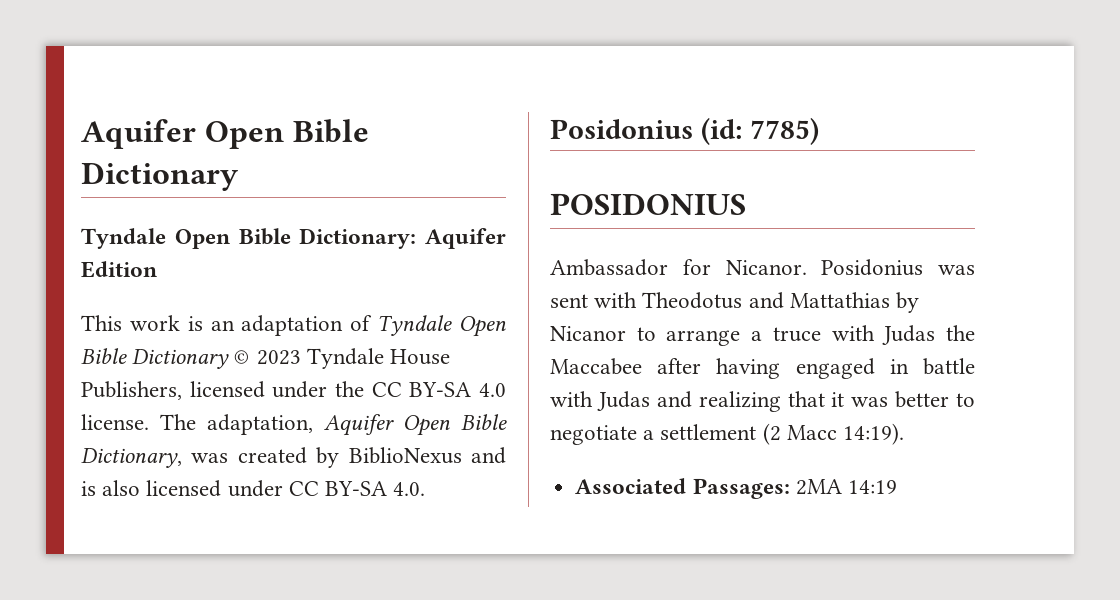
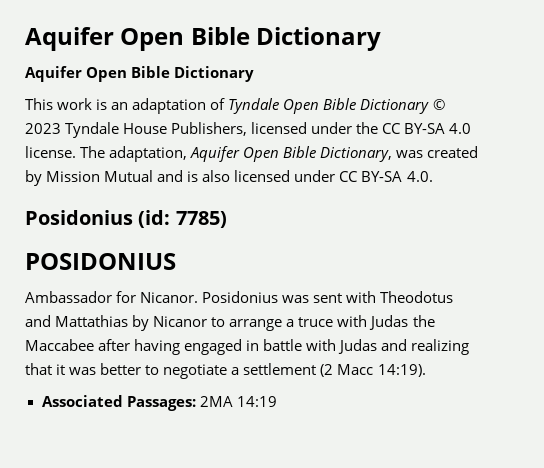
[81,119,369,149] [81,162,238,191] [81,228,506,249] [81,261,157,278] Aquifer Open Bible Dictionary // Tyndale Open Bible Dictionary: Aquifer Edition -> [25,27,382,51] [25,66,255,82] Aquifer Open Bible Dictionary // Aquifer Open Bible Dictionary
[348,447,462,464] BiblioNexus -> [46,170,154,182] Mission Mutual

